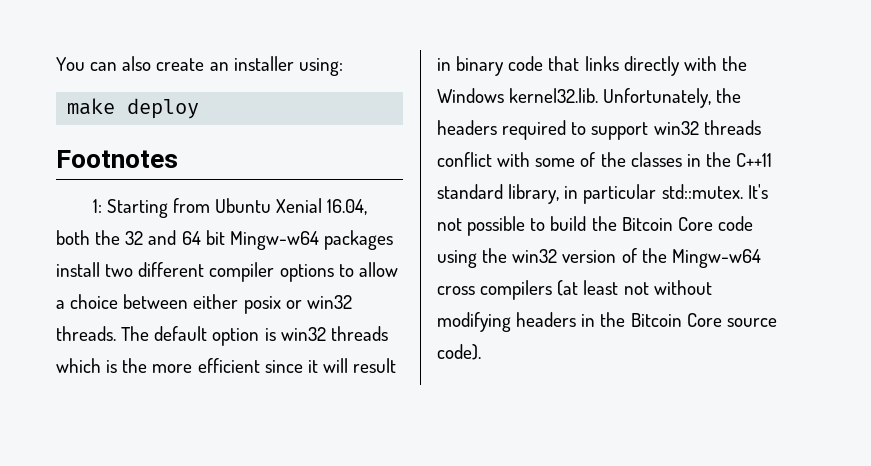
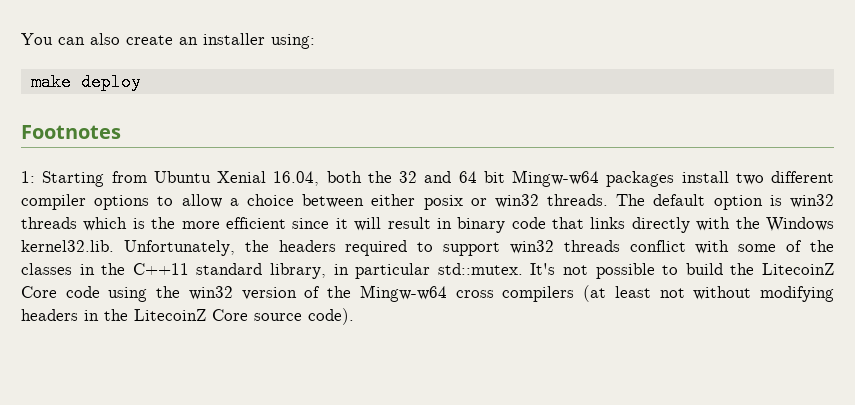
[621,217,673,231] Bitcoin -> [762,263,835,275] LitecoinZ
[630,313,682,327] Bitcoin -> [134,309,206,321] LitecoinZ

